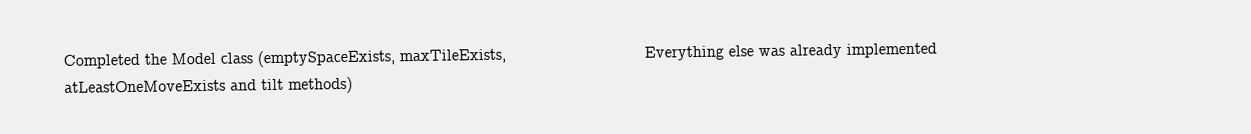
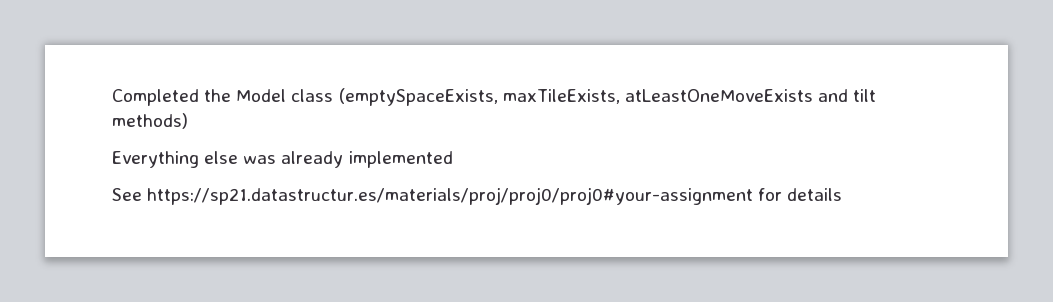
(937, 50) none -> [112,187,843,205] // See https://sp21.datastructur.es/materials/proj/proj0/proj0#your-assignment for details

